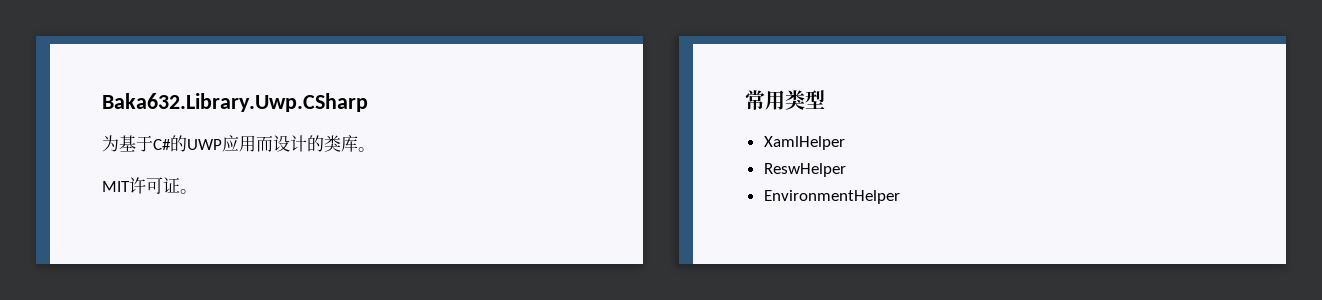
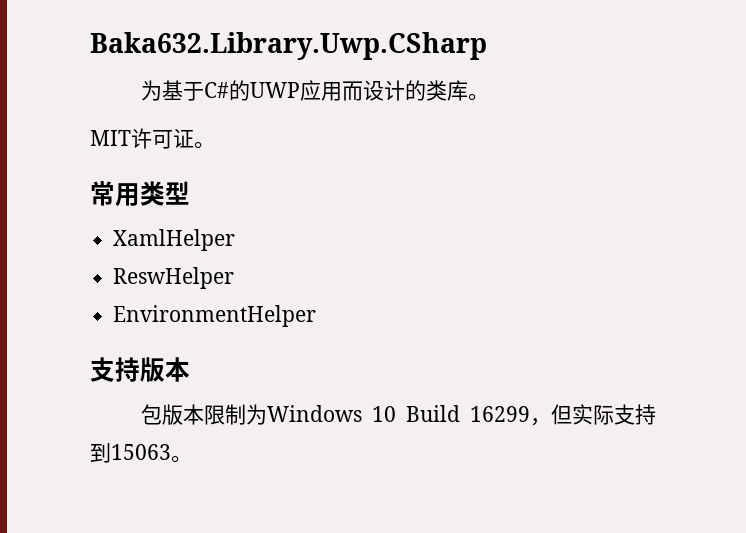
(900, 197) none -> [90,357,190,382] [141,404,656,426] [90,443,192,463] // 支持版本 // 包版本限制为Windows 10 Build 16299，但实际支持到15063。

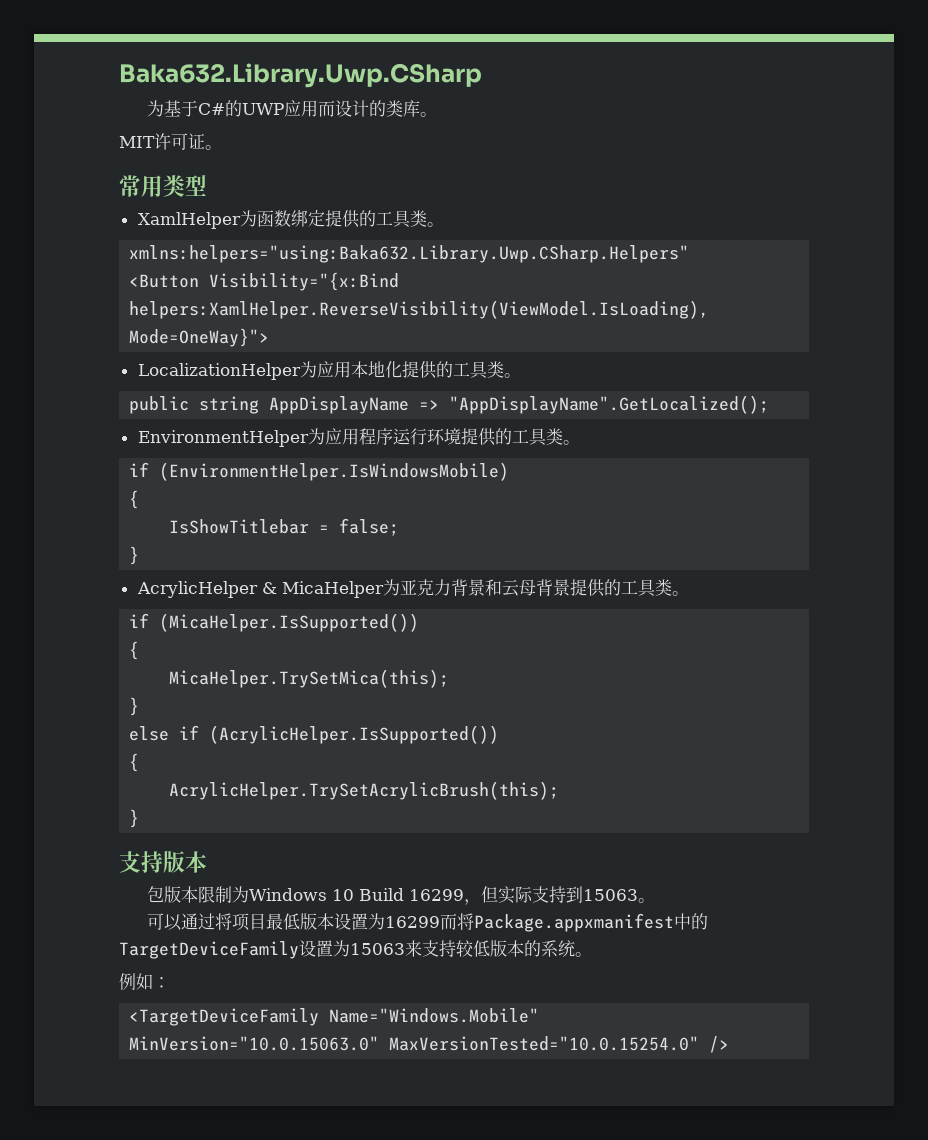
[113,267,235,289] [113,305,317,327] // ReswHelper // EnvironmentHelper -> [239,209,444,228] [129,245,690,263] [129,272,400,291] [129,300,710,319] [129,328,270,347] [137,361,521,380] [129,395,770,414] [137,428,580,447] [129,462,510,481] [129,490,140,509] [169,518,400,536] [129,546,140,565] [136,579,689,598] [129,613,420,632] [129,641,140,660] [169,669,450,688] [129,697,140,716] [129,725,500,744] [129,753,140,772] [169,781,560,800] [129,809,140,828] 为函数绑定提供的工具类。 // xmlns:helpers="using:Baka632.Library.Uwp.CSharp.Helpers" // <Button Visibility="{x:Bind helpers:XamlHelper.ReverseVisibility(ViewModel.IsLoading), Mode=OneWay}"> // LocalizationHelper为应用本地化提供的工具类。 // public string AppDisplayName => "AppDisplayName".GetLocalized(); // EnvironmentHelper为应用程序运行环境提供的工具类。 // if (EnvironmentHelper.IsWindowsMobile) // { // IsShowTitlebar = false; // } // AcrylicHelper & MicaHelper为亚克力背景和云母背景提供的工具类。 // if (MicaHelper.IsSupported()) // { // MicaHelper.TrySetMica(this); // } // else if (AcrylicHelper.IsSupported()) // { // AcrylicHelper.TrySetAcrylicBrush(this); // }
(192, 459) none -> [146,913,708,932] [119,940,592,959] [119,973,170,990] [129,1008,540,1026] [129,1036,730,1053] // 可以通过将项目最低版本设置为16299而将Package.appxmanifest中的TargetDeviceFamily设置为15063来支持较低版本的系统。 // 例如： // <TargetDeviceFamily Name="Windows.Mobile" MinVersion="10.0.15063.0" MaxVersionTested="10.0.15254.0" />

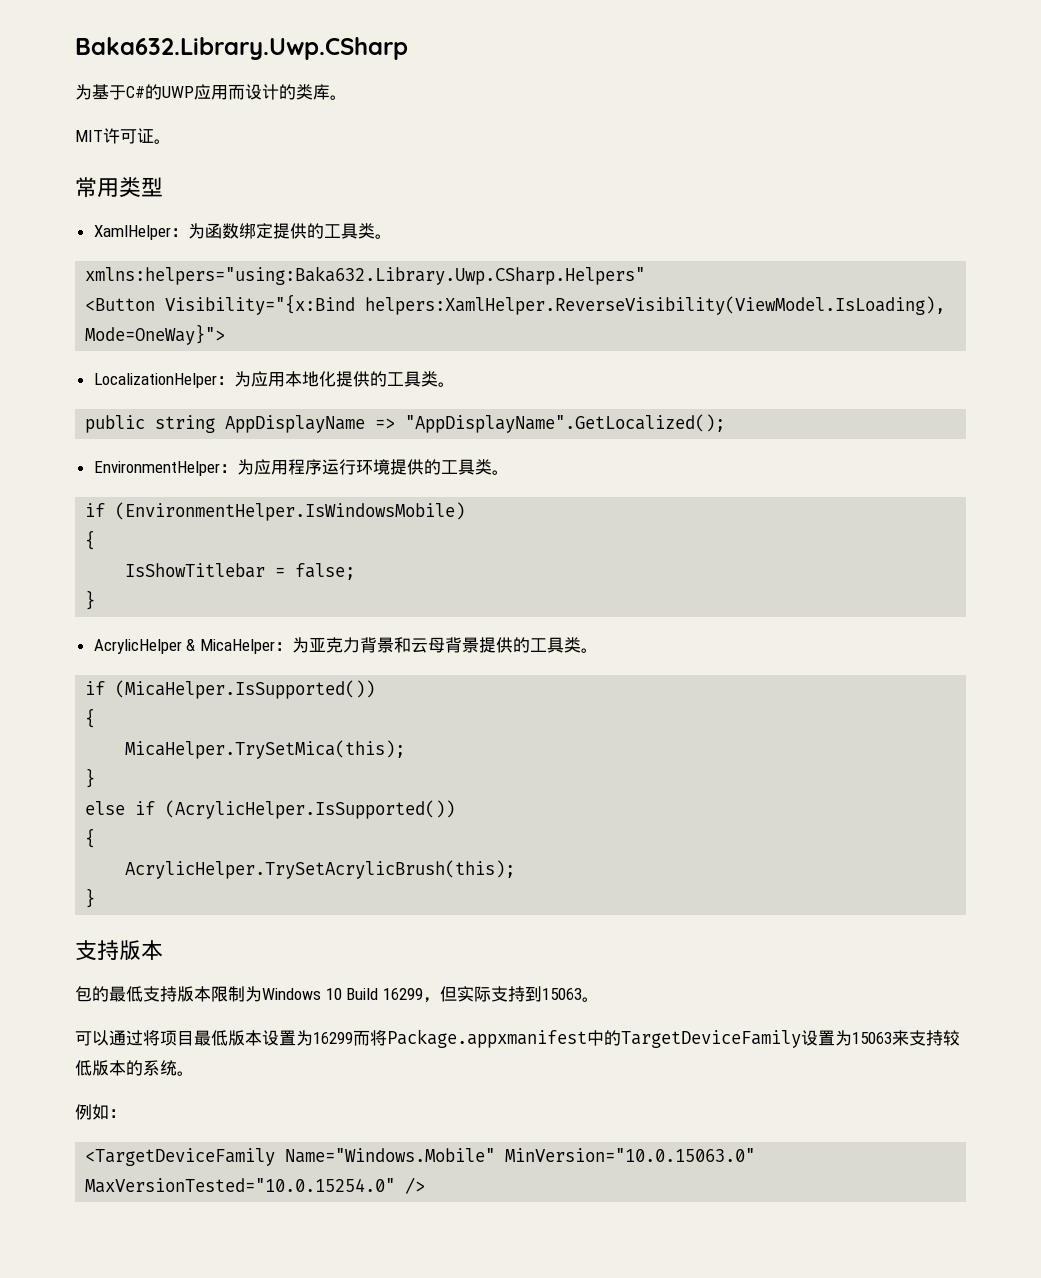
(241, 220) none -> [170,228,188,237] ：
(301, 371) none -> [216,376,234,385] ：
(309, 438) none -> [219,464,237,473] ：
(384, 589) none -> [274,642,292,651] ：
(164, 894) none -> [92,986,177,1002] 的最低支持

